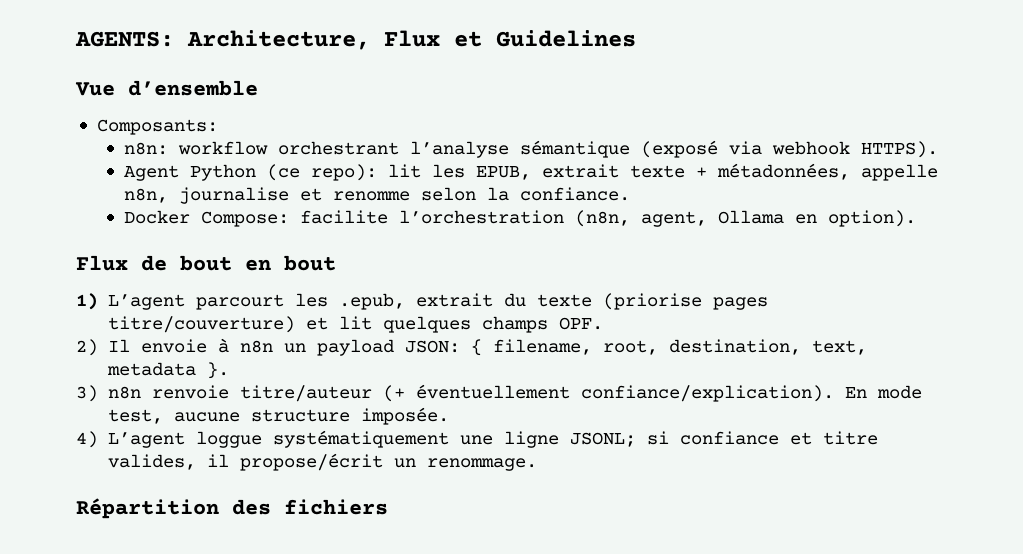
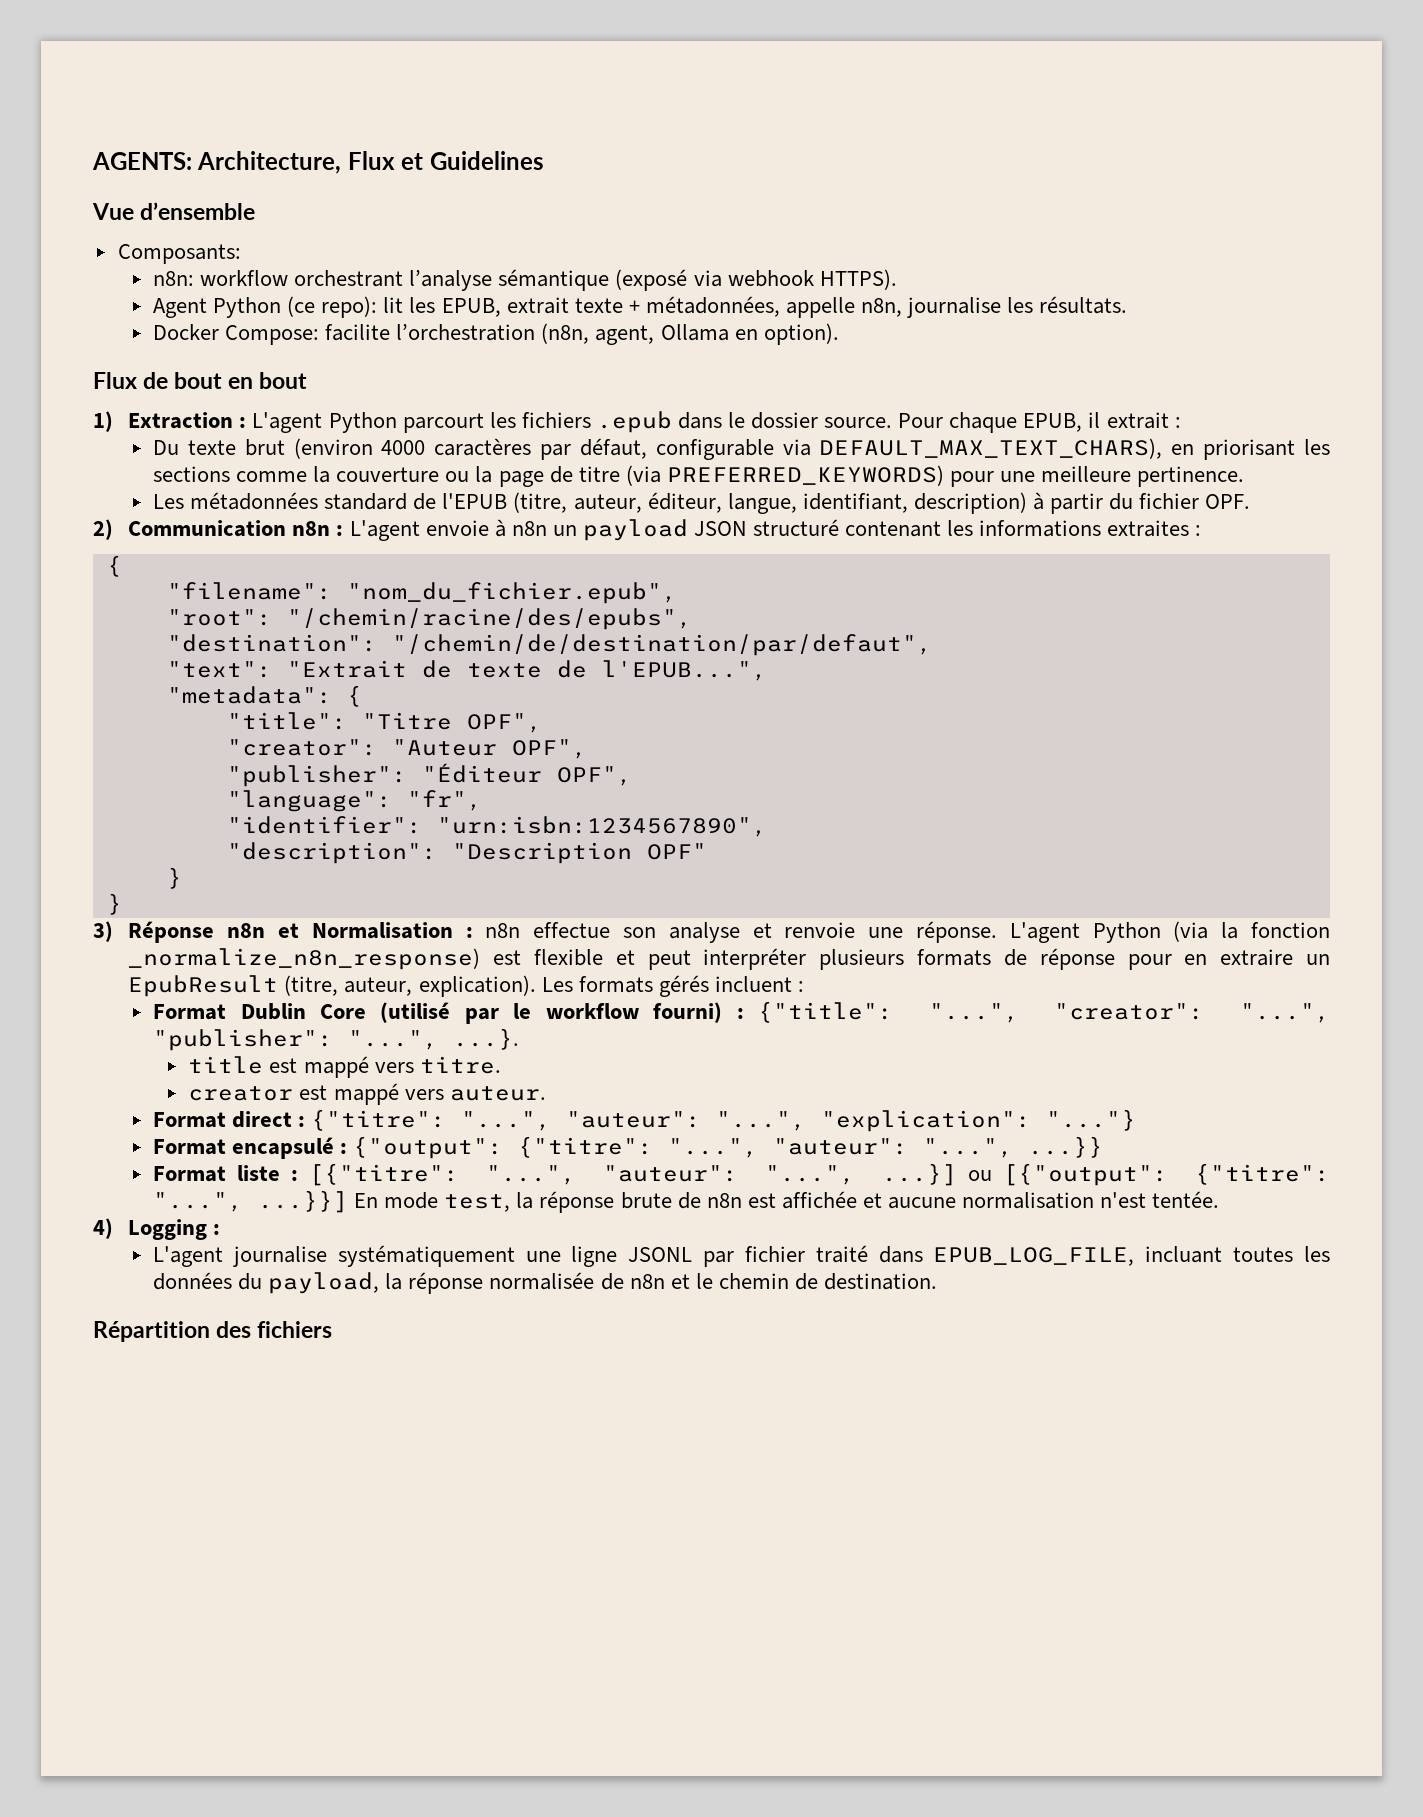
[300,187,631,201] et renomme selon la confiance. -> [1007,296,1128,314] les résultats.
[107,293,768,310] [107,316,603,333] [76,339,130,356] L’agent parcourt les .epub, extrait du texte (priorise pages titre/couverture) et lit quelques champs OPF. // 2) Il -> [128,411,1181,433] [153,438,1330,460] [153,465,1245,487] [153,492,1251,514] [93,519,420,541] Extraction : L'agent Python parcourt les fichiers .epub dans le dossier source. Pour chaque EPUB, il extrait : // Du texte brut (environ 4000 caractères par défaut, configurable via DEFAULT_MAX_TEXT_CHARS), en priorisant les sections comme la couverture ou la page de titre (via PREFERRED_KEYWORDS) pour une meilleure pertinence. // Les métadonnées standard de l'EPUB (titre, auteur, éditeur, langue, identifiant, description) à partir du fichier OPF. // 2) Communication n8n : L'agent
[404,339,867,356] [106,362,229,379] [76,384,922,402] [107,407,449,425] [76,430,878,448] [107,453,537,471] JSON: { filename, root, destination, text, metadata }. // 3) n8n renvoie titre/auteur (+ éventuellement confiance/explication). En mode test, aucune structure imposée. // 4) L’agent loggue systématiquement une ligne JSONL; si confiance et titre valides, il propose/écrit un renommage. -> [694,519,1202,537] [106,555,122,577] [166,582,677,604] [166,608,692,630] [166,634,932,656] [166,660,767,681] [166,685,362,707] [226,712,542,733] [226,739,587,759] [226,763,632,787] [226,790,482,812] [226,816,767,837] [226,842,707,864] [166,867,182,889] [106,893,122,915] [93,921,1330,943] [128,948,1331,970] [128,975,804,997] [153,1001,1330,1024] [153,1028,520,1051] [188,1056,501,1078] [188,1083,546,1105] [153,1109,1137,1132] [153,1136,1104,1159] [153,1163,1330,1186] [153,1190,1220,1213] [93,1218,221,1240] [153,1245,1330,1267] [153,1272,937,1294] JSON structuré contenant les informations extraites : // { // "filename": "nom_du_fichier.epub", // "root": "/chemin/racine/des/epubs", // "destination": "/chemin/de/destination/par/defaut", // "text": "Extrait de texte de l'EPUB...", // "metadata": { // "title": "Titre OPF", // "creator": "Auteur OPF", // "publisher": "Éditeur OPF", // "language": "fr", // "identifier": "urn:isbn:1234567890", // "description": "Description OPF" // } // } // 3) Réponse n8n et Normalisation : n8n effectue son analyse et renvoie une réponse. L'agent Python (via la fonction _normalize_n8n_response) est flexible et peut interpréter plusieurs formats de réponse pour en extraire un EpubResult (titre, auteur, explication). Les formats gérés incluent : // Format Dublin Core (utilisé par le workflow fourni) : {"title": "...", "creator": "...", "publisher": "...", ...}. // title est mappé vers titre. // creator est mappé vers auteur. // Format direct : {"titre": "...", "auteur": "...", "explication": "..."} // Format encapsulé : {"output": {"titre": "...", "auteur": "...", ...}} // Format liste : [{"titre": "...", "auteur": "...", ...}] ou [{"output": {"titre": "...", ...}}] En mode test, la réponse brute de n8n est affichée et aucune normalisation n'est tentée. // 4) Logging : // L'agent journalise systématiquement une ligne JSONL par fichier traité dans EPUB_LOG_FILE, incluant toutes les données du payload, la réponse normalisée de n8n et le chemin de destination.

